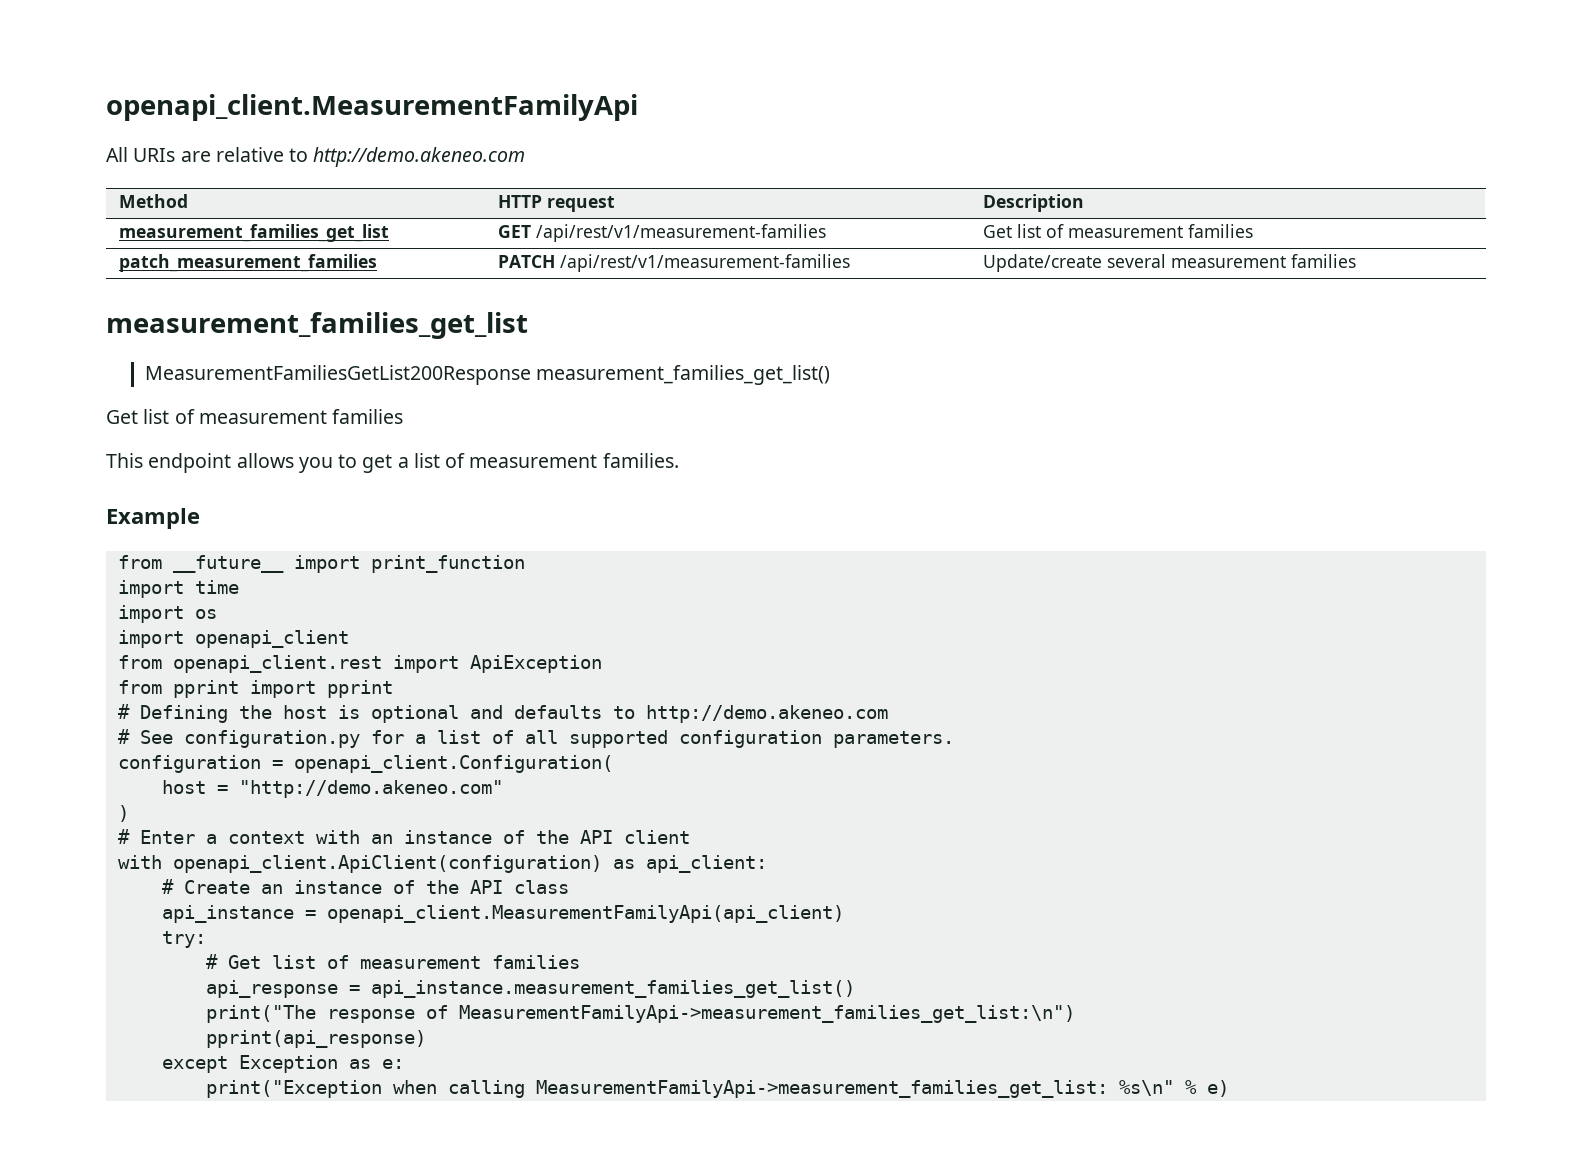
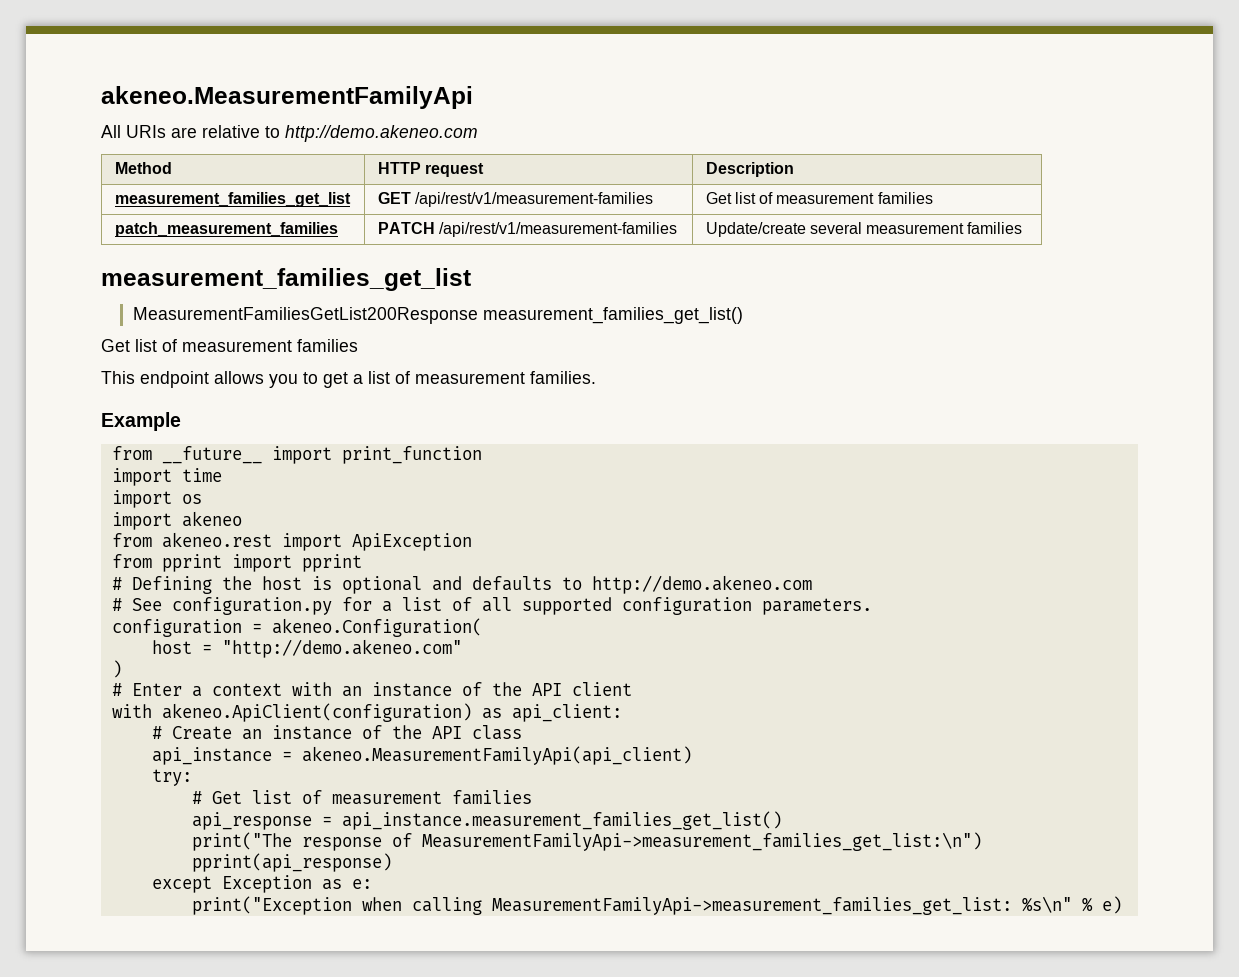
[106,94,638,121] openapi_client.MeasurementFamilyApi -> [101,86,473,109] akeneo.MeasurementFamilyApi
[194,630,349,648] [117,655,382,673] openapi_client // from openapi_client.rest -> [181,511,242,527] [111,532,272,548] akeneo // from akeneo.rest
[293,755,613,773] openapi_client.Configuration( -> [271,618,482,637] akeneo.Configuration(
[172,855,602,873] openapi_client.ApiClient(configuration) -> [161,703,472,722] akeneo.ApiClient(configuration)
[326,905,844,923] openapi_client.MeasurementFamilyApi(api_client) -> [301,746,692,765] akeneo.MeasurementFamilyApi(api_client)

